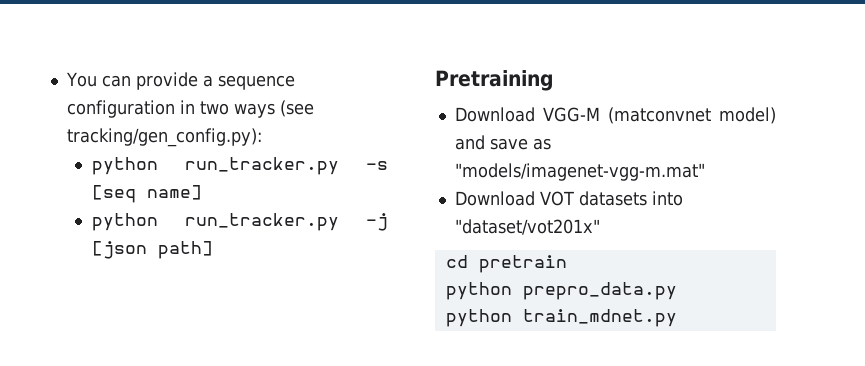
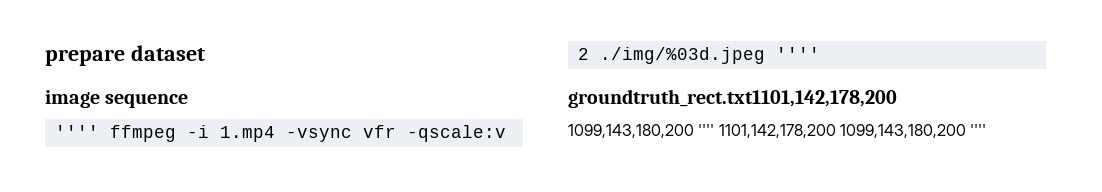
[65,72,295,90] [66,100,314,118] [66,128,262,147] [91,157,388,175] [91,185,202,203] [91,213,388,231] [91,241,213,259] [435,70,554,91] [454,107,776,124] [454,135,551,150] [454,163,705,181] [454,191,683,206] [454,219,600,235] [445,255,567,273] [445,282,677,300] [445,309,677,327] You can provide a sequence configuration in two ways (see tracking/gen_config.py): // python run_tracker.py -s [seq name] // python run_tracker.py -j [json path] // Pretraining // Download VGG-M (matconvnet model) and save as "models/imagenet-vgg-m.mat" // Download VOT datasets into "dataset/vot201x" // cd pretrain // python prepro_data.py // python train_mdnet.py -> [45,45,205,66] [45,90,189,108] [54,125,506,142] [577,47,820,64] [568,89,897,108] [568,124,987,138] prepare dataset // image sequence // '''' ffmpeg -i 1.mp4 -vsync vfr -qscale:v 2 ./img/%03d.jpeg '''' // groundtruth_rect.txt1101,142,178,200 // 1099,143,180,200 '''' 1101,142,178,200 1099,143,180,200 ''''

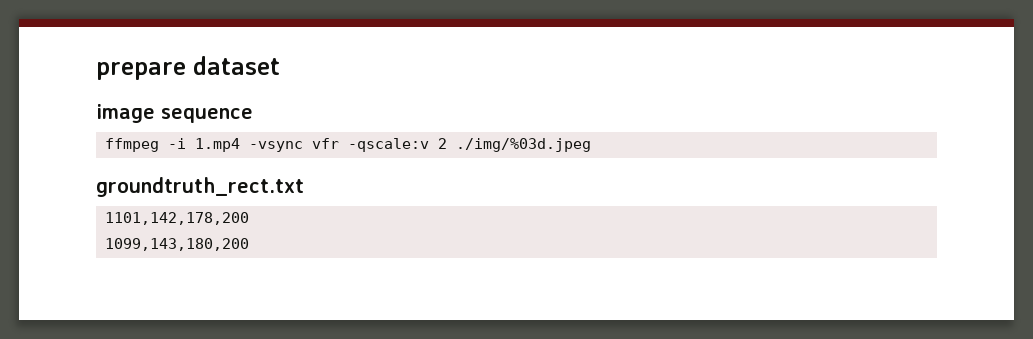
[54,125,99,138] '''' -> (253, 115) none
[775,47,820,60] [568,89,897,108] [568,124,987,138] '''' // groundtruth_rect.txt1101,142,178,200 // 1099,143,180,200 '''' 1101,142,178,200 1099,143,180,200 '''' -> [96,177,304,197] [105,212,249,225] [105,238,249,251] // groundtruth_rect.txt // 1101,142,178,200 // 1099,143,180,200

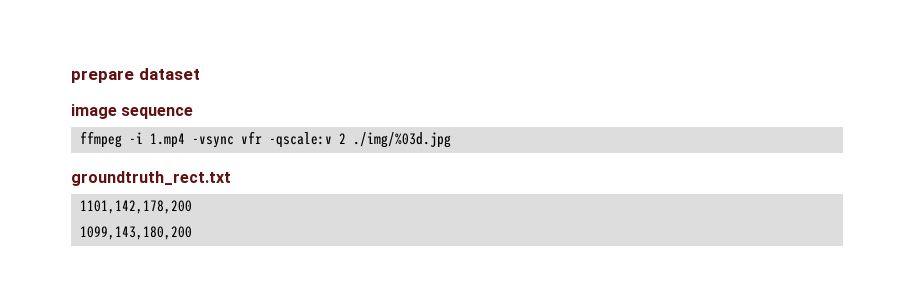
[456,138,591,152] ./img/%03d.jpeg -> [353,132,451,148] ./img/%03d.jpg

